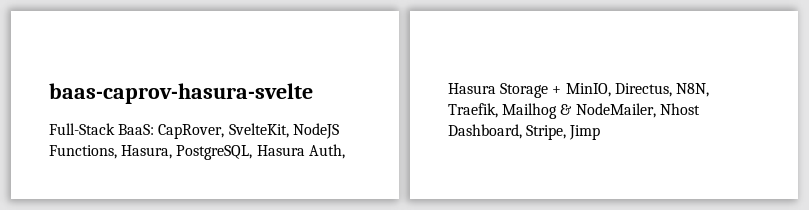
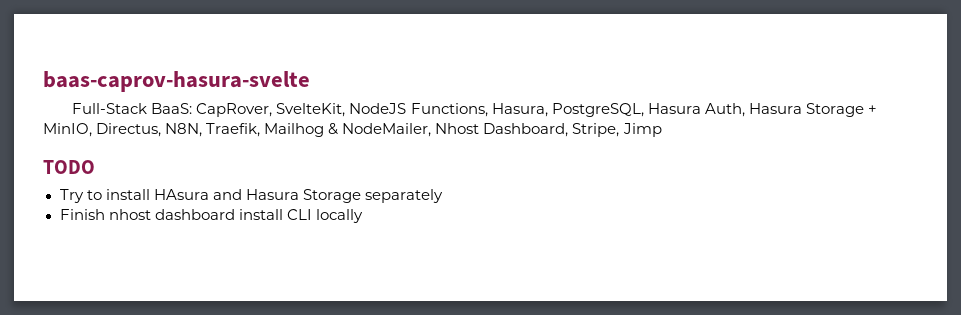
(601, 132) none -> [43,160,95,174] [59,189,443,203] [59,209,363,223] // TODO // Try to install HAsura and Hasura Storage separately // Finish nhost dashboard install CLI locally

